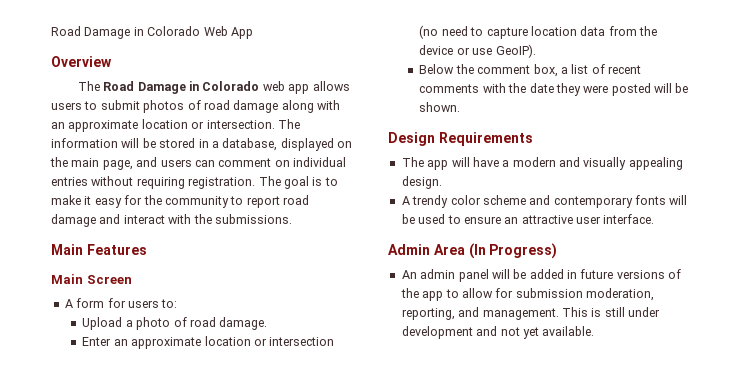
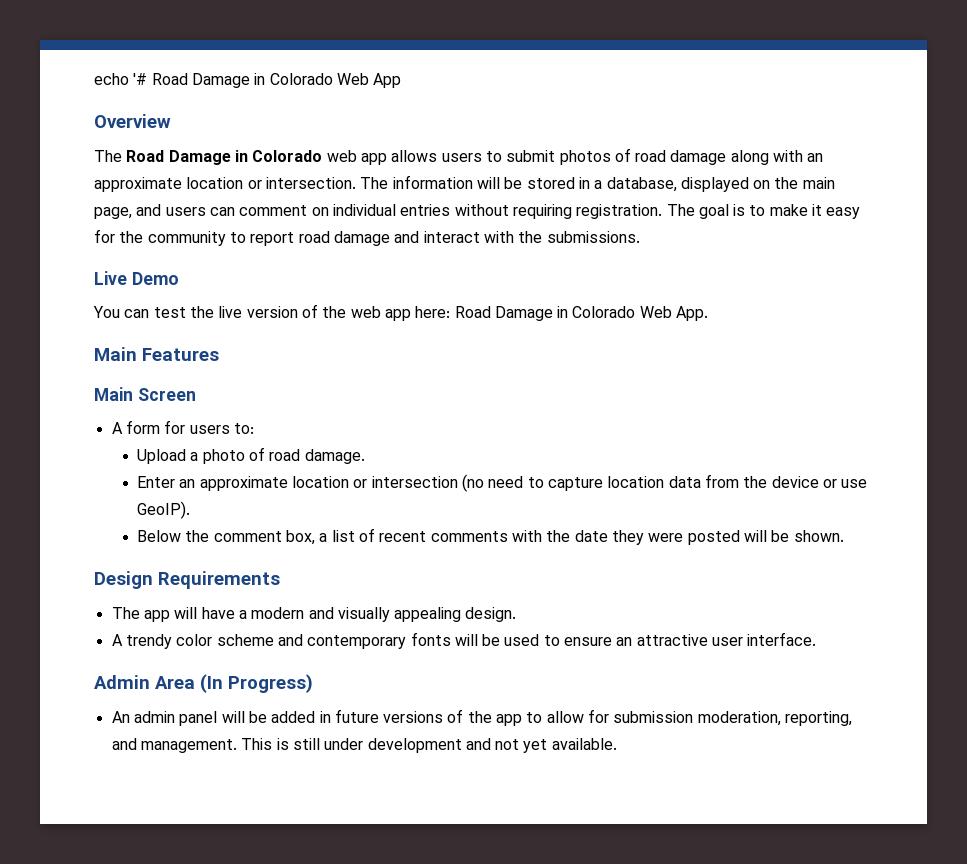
(51, 31) none -> [94,73,148,85] echo '#
(292, 219) none -> [94,271,179,285] [93,304,709,321] // Live Demo // You can test the live version of the web app here: Road Damage in Colorado Web App.

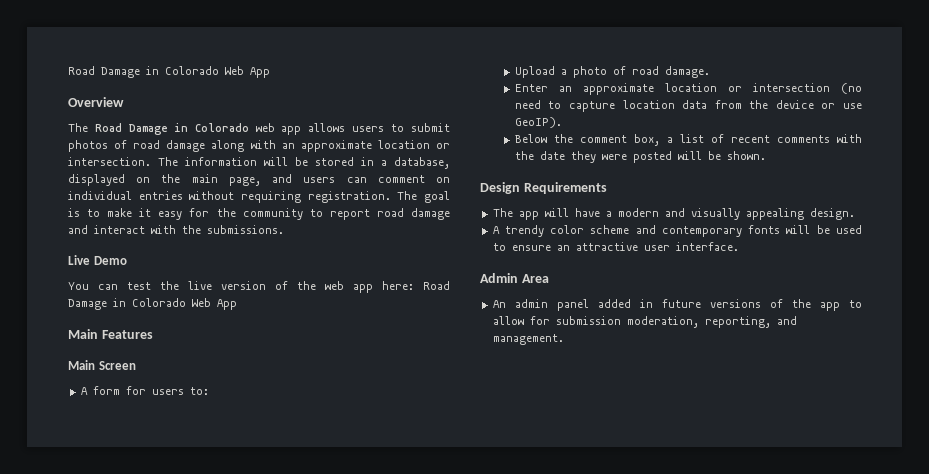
[94,73,148,85] echo '# -> (68, 70) none
[676,306,709,321] App. -> [217,299,237,310] App
[200,674,313,693] (In Progress) -> (549, 278) none
[221,711,267,723] will be -> (589, 305) none
[241,738,617,753] This is still under development and not yet available. -> (564, 339) none

